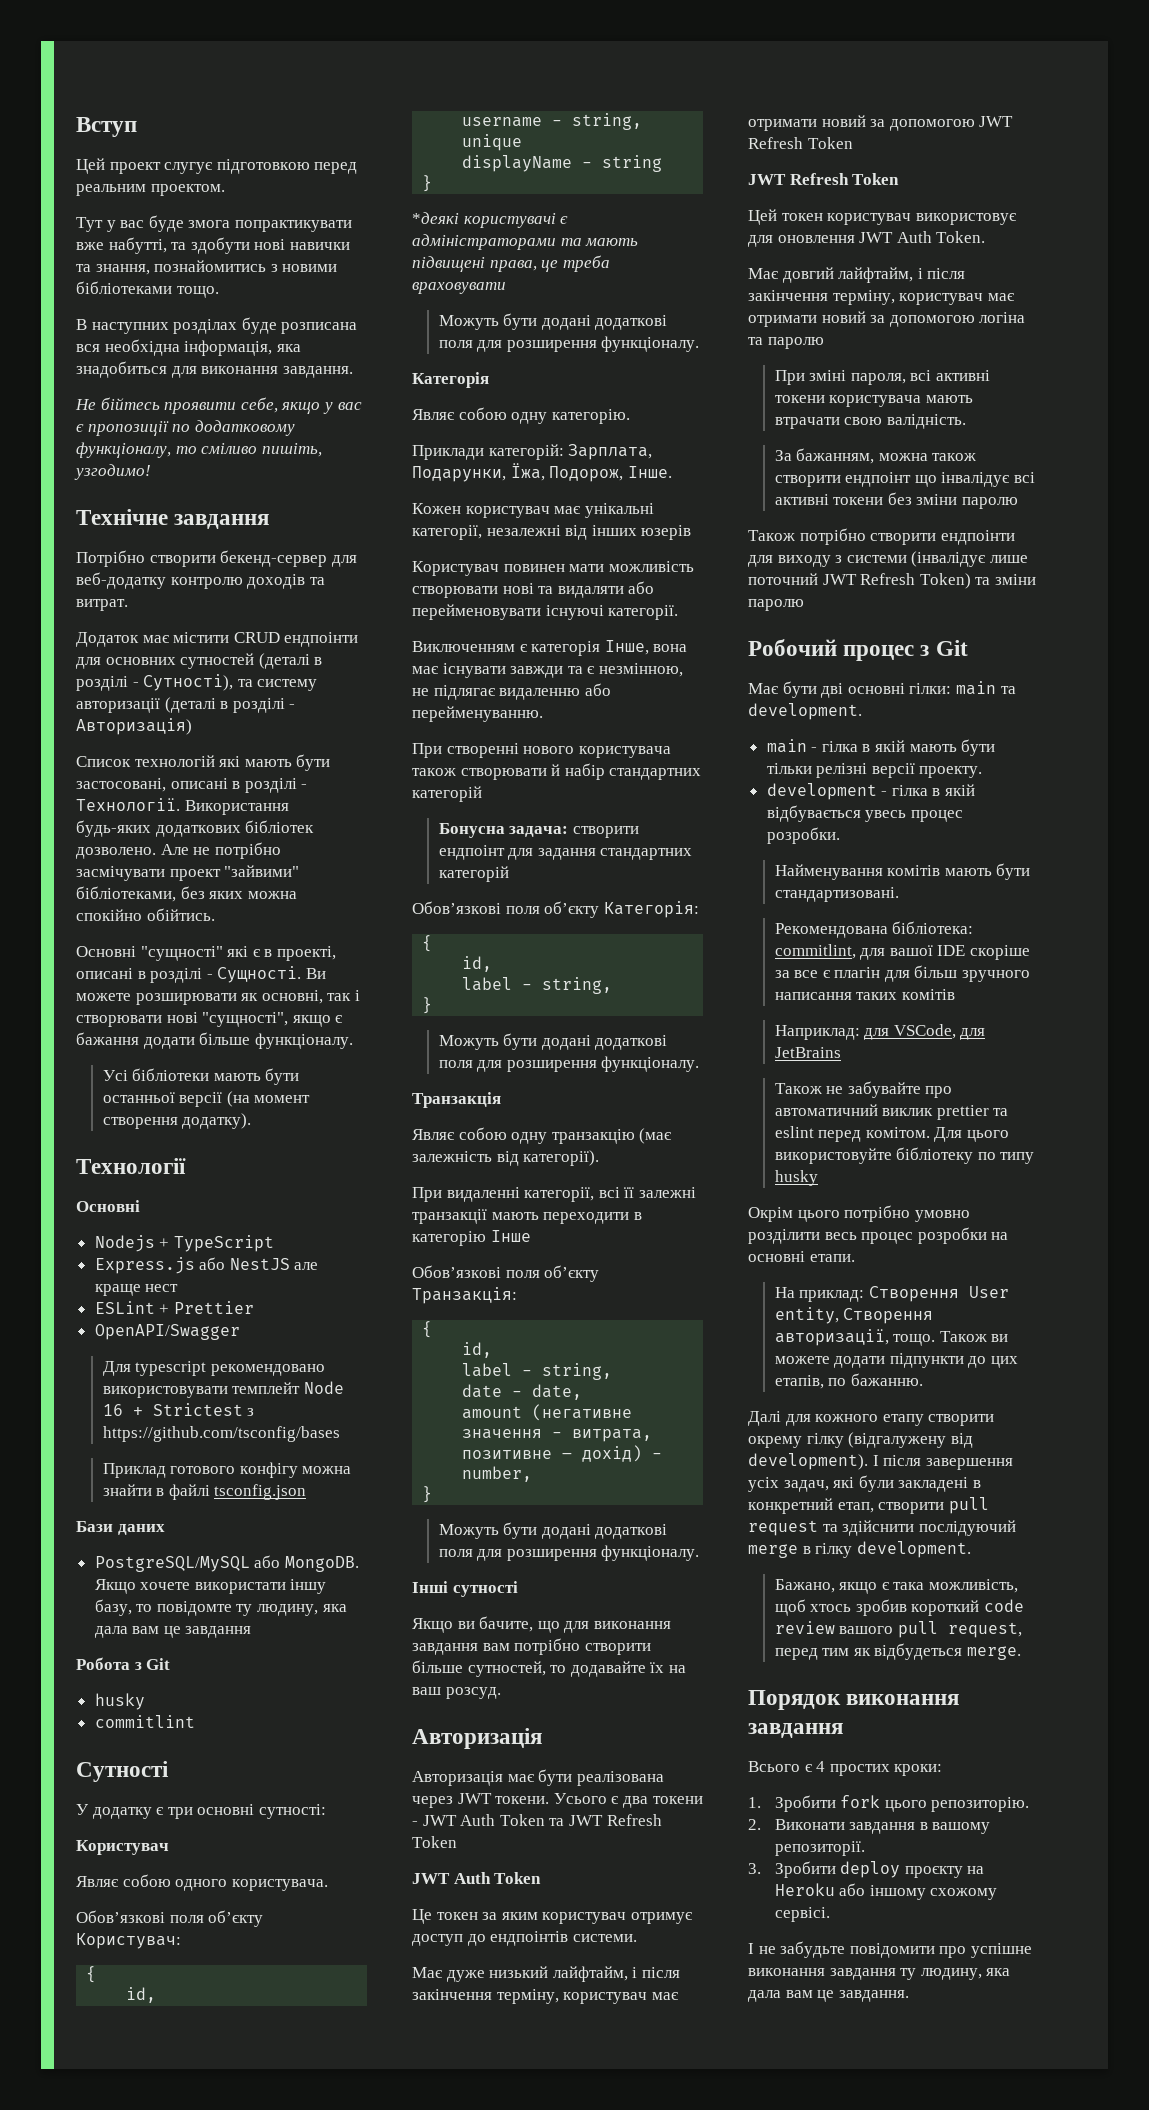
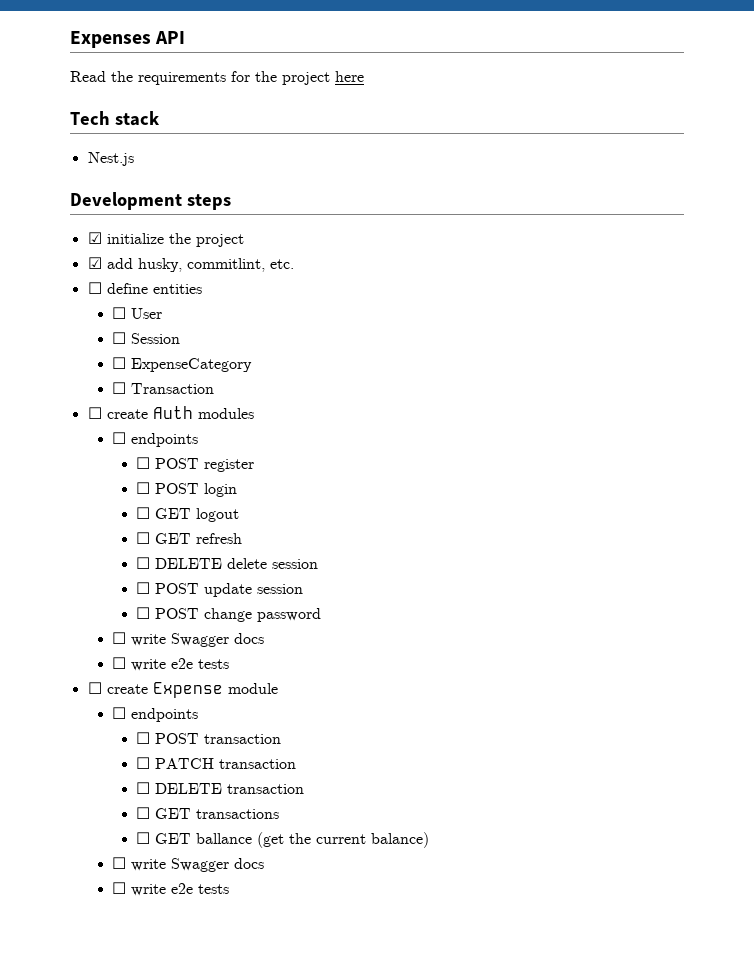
[76,117,137,137] [76,158,358,174] [76,184,225,196] [76,215,352,232] [76,237,350,254] [76,260,338,275] [76,281,219,298] [76,317,358,334] [76,339,301,356] [76,361,353,378] [75,397,362,414] [76,420,295,436] [76,442,322,458] [74,464,151,480] [76,509,270,529] [76,550,357,567] [76,572,325,589] [76,599,128,611] [76,632,359,647] [76,653,323,669] [76,674,318,691] [76,697,296,713] [76,718,192,735] [76,754,331,771] [76,778,308,793] [76,798,289,815] [76,820,315,837] [76,842,281,859] [76,865,300,881] [76,886,297,902] [76,908,215,921] [76,946,336,961] [76,966,326,983] [76,990,360,1005] [76,1012,344,1027] [76,1032,353,1049] [102,1068,300,1085] [102,1091,311,1107] [102,1113,252,1129] [76,1158,186,1174] [76,1200,140,1212] [94,1235,274,1252] [94,1257,319,1274] [94,1284,179,1296] [94,1301,254,1314] [94,1324,240,1340] [102,1361,325,1376] [102,1381,344,1398] [102,1403,255,1416] [102,1426,340,1442] [102,1462,352,1478] [102,1484,307,1500] [76,1521,165,1535] [94,1555,359,1572] [94,1579,327,1594] [94,1599,347,1616] [94,1626,252,1638] [76,1657,171,1670] [94,1693,145,1710] [94,1715,195,1728] [76,1761,169,1782] [76,1804,326,1819] [76,1840,169,1855] [76,1874,328,1891] [76,1910,264,1927] [76,1933,181,1949] [86,1966,97,1983] [126,1987,157,2003] [462,113,643,130] [462,134,523,151] [462,155,663,172] [422,175,433,192] [412,212,569,228] [412,234,639,250] [412,255,610,272] [412,282,506,294] [438,313,668,330] [438,336,700,352] [412,372,489,388] [412,407,630,424] [412,444,653,460] [412,463,672,482] [412,503,654,518] [412,525,692,540] [412,561,694,576] [412,581,655,598] [412,604,679,620] [412,640,688,656] [412,663,683,678] [412,683,611,700] [412,706,543,722] [412,743,671,758] [412,763,702,780] [412,786,482,802] [438,823,639,838] [438,845,693,860] [438,866,509,882] [412,901,699,918] [422,935,433,952] [462,956,493,972] [462,977,613,994] [422,997,433,1014] [438,1033,668,1050] [438,1056,700,1072] [412,1092,501,1108] [412,1127,673,1144] [412,1150,600,1166] [412,1187,696,1202] [412,1209,642,1224] [412,1230,531,1246] [412,1265,600,1282] [412,1287,517,1304] [422,1321,433,1338] [462,1342,493,1358] [462,1363,613,1380] [462,1384,583,1400] [462,1404,633,1421] [462,1429,653,1442] [462,1445,663,1462] [462,1466,533,1482] [422,1486,433,1503] [438,1522,668,1539] [438,1545,700,1561] [412,1581,518,1597] [412,1616,671,1633] [412,1638,651,1655] [412,1660,686,1677] [412,1687,501,1699] [412,1728,542,1749] [412,1769,664,1786] [412,1793,703,1808] [412,1814,662,1826] [412,1836,457,1848] [412,1872,542,1884] [412,1909,693,1924] [412,1931,637,1946] [412,1966,680,1982] [412,1989,679,2004] [748,115,1014,131] [748,137,853,149] [748,173,900,185] [748,209,1017,225] [748,231,986,247] [748,267,966,283] [748,290,1015,305] [748,311,1026,327] [748,337,824,349] [774,370,990,385] [774,395,973,407] [774,414,966,429] [774,448,977,464] [774,472,1035,487] [774,492,1018,509] [748,528,1015,545] [748,551,1028,567] [748,573,1036,589] [748,599,804,611] [748,639,968,661] [748,681,1016,698] [748,703,862,720] [766,739,996,756] [766,763,983,778] [766,783,976,800] [766,805,963,822] [766,827,840,844] [774,863,1031,880] [774,887,899,902] [774,921,974,938] [774,944,1030,960] [774,965,1031,982] [774,989,955,1000] [774,1024,986,1040] [774,1047,841,1058] [774,1081,953,1098] [774,1104,1009,1120] [774,1126,1009,1142] [774,1147,1035,1164] [774,1170,818,1186] [748,1205,970,1222] [748,1227,1009,1244] [748,1251,855,1262] [774,1286,1009,1302] [774,1307,934,1324] [774,1329,1009,1346] [774,1353,1018,1368] [774,1373,923,1389] [748,1411,995,1426] [748,1432,973,1448] [748,1453,1013,1470] [748,1475,981,1492] [748,1497,989,1514] [748,1520,1016,1536] [748,1541,971,1558] [774,1579,1018,1594] [774,1599,1024,1616] [774,1621,1022,1638] [774,1643,1021,1660] [748,1690,960,1710] [748,1723,843,1738] [748,1761,943,1776] [748,1795,1030,1812] [748,1819,991,1834] [774,1841,865,1856] [748,1861,985,1878] [774,1883,998,1900] [774,1907,830,1922] [748,1941,1032,1958] [748,1968,1011,1980] [748,1990,909,2002] Вступ // Цей проект слугує підготовкою перед реальним проектом. // Тут у вас буде змога попрактикувати вже набутті, та здобути нові навички та знання, познайомитись з новими бібліотеками тощо. // В наступних розділах буде розписана вся необхідна інформація, яка знадобиться для виконання завдання. // Не бійтесь проявити себе, якщо у вас є пропозиції по додатковому функціоналу, то сміливо пишіть, узгодимо! // Технічне завдання // Потрібно створити бекенд-сервер для веб-додатку контролю доходів та витрат. // Додаток має містити CRUD ендпоінти для основних сутностей (деталі в розділі - Сутності), та систему авторизації (деталі в розділі - Авторизація) // Список технологій які мають бути застосовані, описані в розділі - Технології. Використання будь-яких додаткових бібліотек дозволено. Але не потрібно засмічувати проект "зайвими" бібліотеками, без яких можна спокійно обійтись. // Основні "сущності" які є в проекті, описані в розділі - Сущності. Ви можете розширювати як основні, так і створювати нові "сущності", якщо є бажання додати більше функціоналу. // Усі бібліотеки мають бути останньої версії (на момент створення додатку). // Технології // Основні // Nodejs + TypeScript // Express.js або NestJS але краще нест // ESLint + Prettier // OpenAPI/Swagger // Для typescript рекомендовано використовувати темплейт Node 16 + Strictest з https://github.com/tsconfig/bases // Приклад готового конфігу можна знайти в файлі tsconfig.json // Бази даних // PostgreSQL/MySQL або MongoDB. Якщо хочете використати іншу базу, то повідомте ту людину, яка дала вам це завдання // Робота з Git // husky // commitlint // Сутності // У додатку є три основні сутності: // Користувач // Являє собою одного користувача. // Обовʼязкові поля обʼєкту Користувач: // { // id, // username - string, unique // displayName - string // } // *деякі користувачі є адміністраторами та мають підвищені права, це треба враховувати // Можуть бути додані додаткові поля для розширення функціоналу. // Категорія // Являє собою одну категорію. // Приклади категорій: Зарплата, Подарунки, Їжа, Подорож, Інше. // Кожен користувач має унікальні категорії, незалежні від інших юзерів // Користувач повинен мати можливість створювати нові та видаляти або перейменовувати існуючі категорії. // Виключенням є категорія Інше, вона має існувати завжди та є незмінною, не підлягає видаленню або перейменуванню. // При створенні нового користувача також створювати й набір стандартних категорій // Бонусна задача: створити ендпоінт для задання стандартних категорій // Обовʼязкові поля обʼєкту Категорія: // { // id, // label - string, // } // Можуть бути додані додаткові поля для розширення функціоналу. // Транзакція // Являє собою одну транзакцію (має залежність від категорії). // При видаленні категорії, всі її залежні транзакції мають переходити в категорію Інше // Обовʼязкові поля обʼєкту Транзакція: // { // id, // label - string, // date - date, // amount (негативне значення - витрата, позитивне – дохід) - number, // } // Можуть бути додані додаткові поля для розширення функціоналу. // Інші сутності // Якщо ви бачите, що для виконання завдання вам потрібно створити більше сутностей, то додавайте їх на ваш розсуд. // Авторизація // Авторизація має бути реалізована через JWT токени. Усього є два токени - JWT Auth Token та JWT Refresh Token // JWT Auth Token // Це токен за яким користувач отримує доступ до ендпоінтів системи. // Має дуже низький лайфтайм, і після закінчення терміну, користувач має отримати новий за допомогою JWT Refresh Token // JWT Refresh Token // Цей токен користувач використовує для оновлення JWT Auth Token. // Має довгий лайфтайм, і після закінчення терміну, користувач має отримати новий за допомогою логіна та паролю // При зміні пароля, всі активні токени користувача мають втрачати свою валідність. // За бажанням, можна також створити ендпоінт що інвалідує всі активні токени без зміни паролю // Також потрібно створити ендпоінти для виходу з системи (інвалідує лише поточний JWT Refresh Token) та зміни паролю // Робочий процес з Git // Має бути дві основні гілки: main та development. // main - гілка в якій мають бути тільки релізні версії проекту. // development - гілка в якій відбувається увесь процес розробки. // Найменування комітів мають бути стандартизовані. // Рекомендована бібліотека: commitlint, для вашої IDE скоріше за все є плагін для більш зручного написання таких комітів // Наприклад: для VSCode, для JetBrains // Також не забувайте про автоматичний виклик prettier та eslint перед комітом. Для цього використовуйте бібліотеку по типу husky // Окрім цього потрібно умовно розділити весь процес розробки на основні етапи. // На приклад: Створення User entity, Створення авторизації, тощо. Також ви можете додати підпункти до цих етапів, по бажанню. // Далі для кожного етапу створити окрему гілку (відгалужену від development). І після завершення усіх задач, які були закладені в конкретний етап, створити pull request та здійснити послідуючий merge в гілку development. // Бажано, якщо є така можливість, щоб хтось зробив короткий code review вашого pull request, перед тим як відбудеться merge. // Порядок виконання завдання // Всього є 4 простих кроки: // 1. Зробити fork цього репозиторію. // 2. Виконати завдання в вашому репозиторії. // 3. Зробити deploy проєкту на Heroku або іншому схожому сервісі. // І не забудьте повідомити про успішне виконання завдання ту людину, яка дала вам це завдання. -> [70,31,186,48] [70,71,364,85] [70,111,160,126] [87,152,134,166] [70,192,231,210] [87,232,244,247] [87,257,294,272] [87,282,202,294] [111,307,162,319] [111,332,180,344] [111,357,252,372] [111,382,214,394] [87,406,254,419] [111,432,198,447] [136,457,255,472] [136,482,238,497] [136,507,240,522] [136,532,243,544] [136,557,319,569] [136,582,304,597] [136,607,322,622] [111,632,264,647] [111,657,229,671] [87,682,278,698] [111,707,198,722] [136,732,282,744] [136,757,297,769] [136,782,305,794] [136,807,280,819] [136,832,430,848] [111,857,264,872] [111,882,229,896] Expenses API // Read the requirements for the project here // Tech stack // Nest.js // Development steps // ☑ initialize the project // ☑ add husky, commitlint, etc. // ☐ define entities // ☐ User // ☐ Session // ☐ ExpenseCategory // ☐ Transaction // ☐ create Auth modules // ☐ endpoints // ☐ POST register // ☐ POST login // ☐ GET logout // ☐ GET refresh // ☐ DELETE delete session // ☐ POST update session // ☐ POST change password // ☐ write Swagger docs // ☐ write e2e tests // ☐ create Expense module // ☐ endpoints // ☐ POST transaction // ☐ PATCH transaction // ☐ DELETE transaction // ☐ GET transactions // ☐ GET ballance (get the current balance) // ☐ write Swagger docs // ☐ write e2e tests

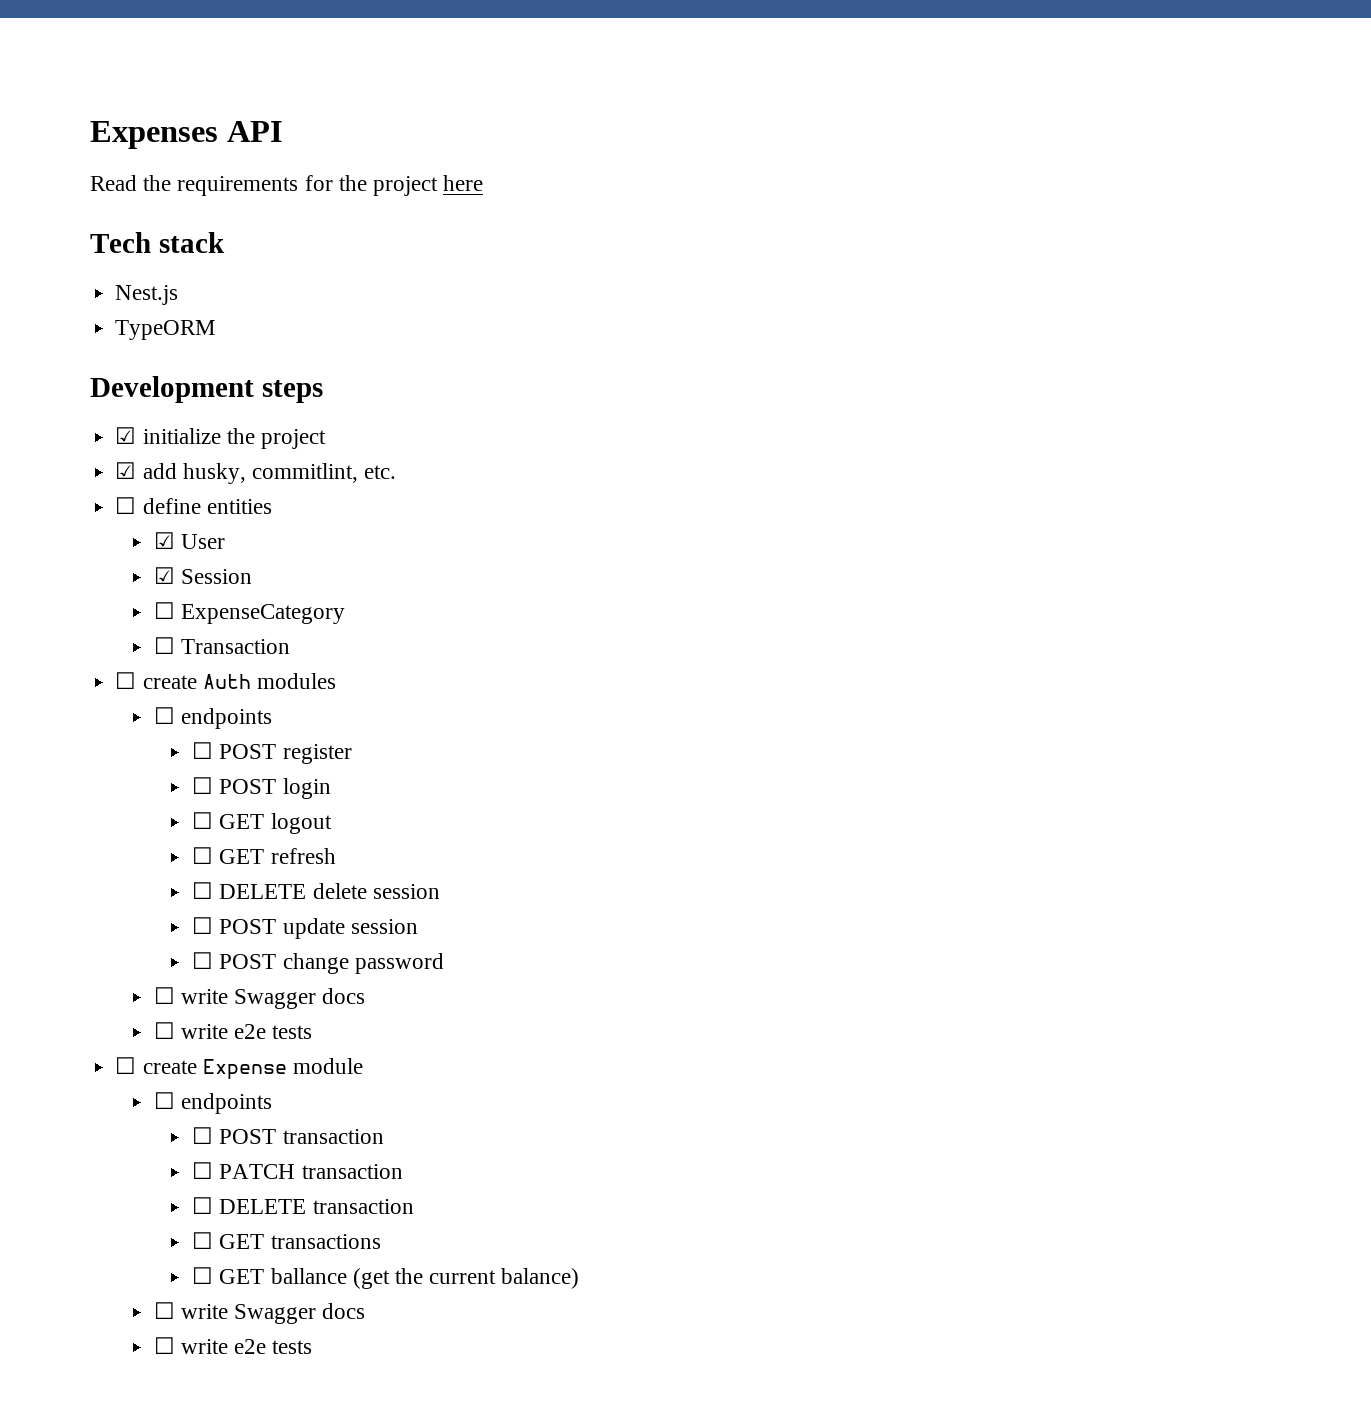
(134, 159) none -> [115,320,216,340] // TypeORM
[111,307,126,319] ☐ -> [153,532,175,549] ☑
[111,332,126,344] ☐ -> [153,567,175,584] ☑

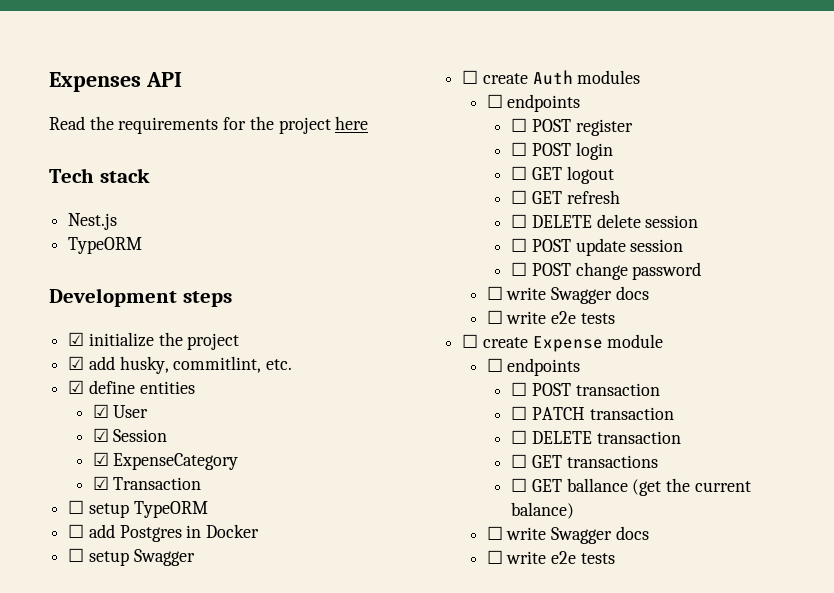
[115,497,137,514] ☐ -> [68,380,85,394] ☑
[153,602,175,619] ☐ -> [92,452,109,466] ☑
[153,637,290,654] // ☐ Transaction -> [92,476,202,490] [68,500,208,518] [68,524,260,542] [68,548,195,566] // ☑ Transaction // ☐ setup TypeORM // ☐ add Postgres in Docker // ☐ setup Swagger

